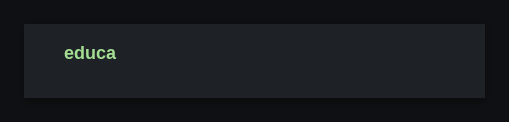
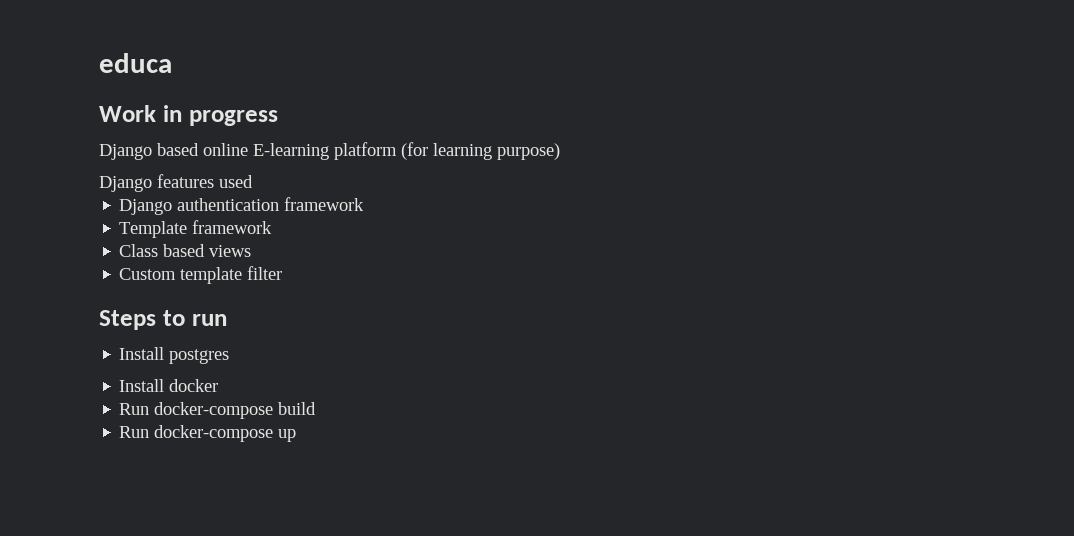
(117, 52) none -> [99,105,278,126] [99,142,560,160] [99,174,253,192] [119,197,365,215] [119,220,273,238] [119,244,252,257] [119,266,283,284] [99,310,227,330] [119,347,230,364] [119,379,219,392] [119,402,317,419] [119,425,297,442] // Work in progress // Django based online E-learning platform (for learning purpose) // Django features used // Django authentication framework // Template framework // Class based views // Custom template filter // Steps to run // Install postgres // Install docker // Run docker-compose build // Run docker-compose up

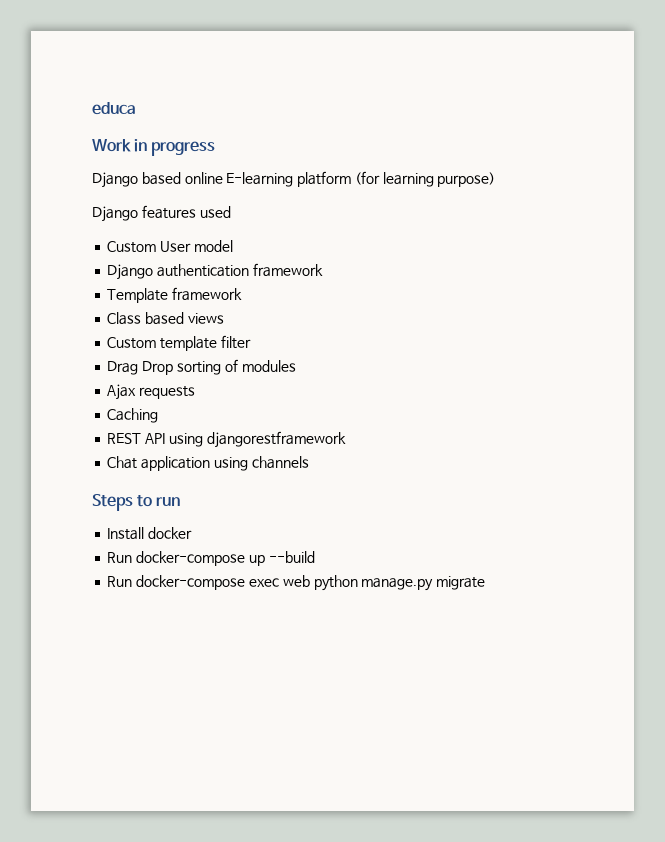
(253, 181) none -> [107,240,233,253] // Custom User model
(283, 273) none -> [107,359,296,375] [107,384,196,400] [107,408,159,423] [107,431,346,448] [107,456,309,471] // Drag Drop sorting of modules // Ajax requests // Caching // REST API using djangorestframework // Chat application using channels
[119,347,230,364] // Install postgres -> (181, 501) none
[278,402,317,415] [119,425,297,442] build // Run docker-compose up -> [248,551,315,566] [107,575,486,591] up --build // Run docker-compose exec web python manage.py migrate

